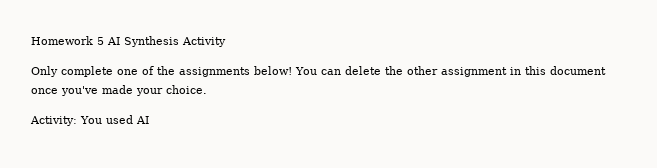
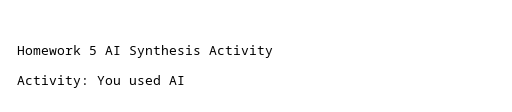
[31,66,606,77] [31,85,207,96] // Only complete one of the assignments below! You can delete the other assignment in this document once you've made your choice. -> (273, 51) none

